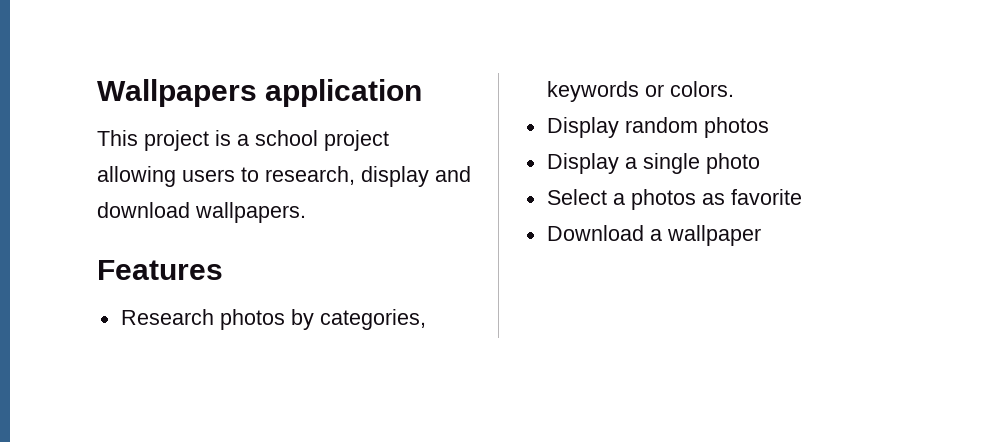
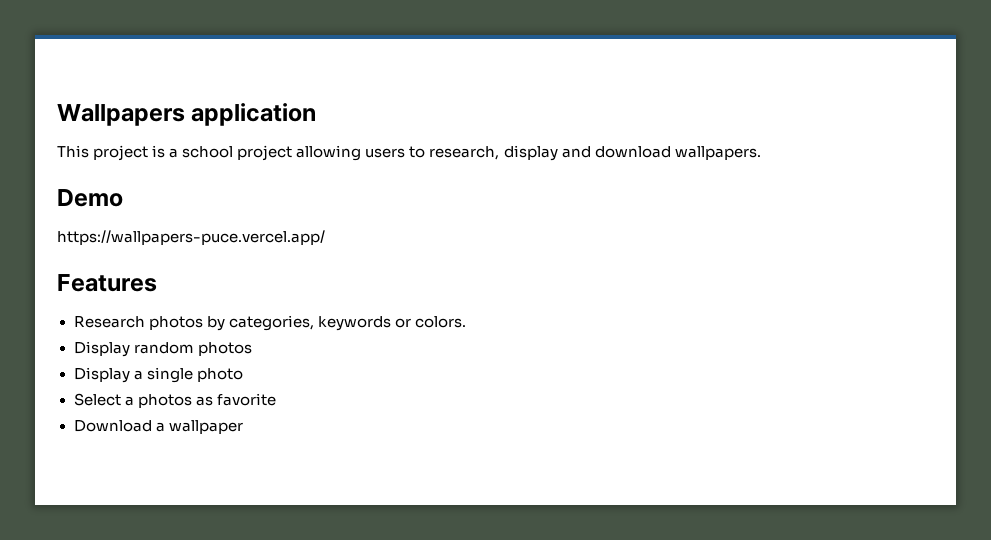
(306, 212) none -> [57,189,123,207] [57,230,325,245] // Demo // https://wallpapers-puce.vercel.app/

